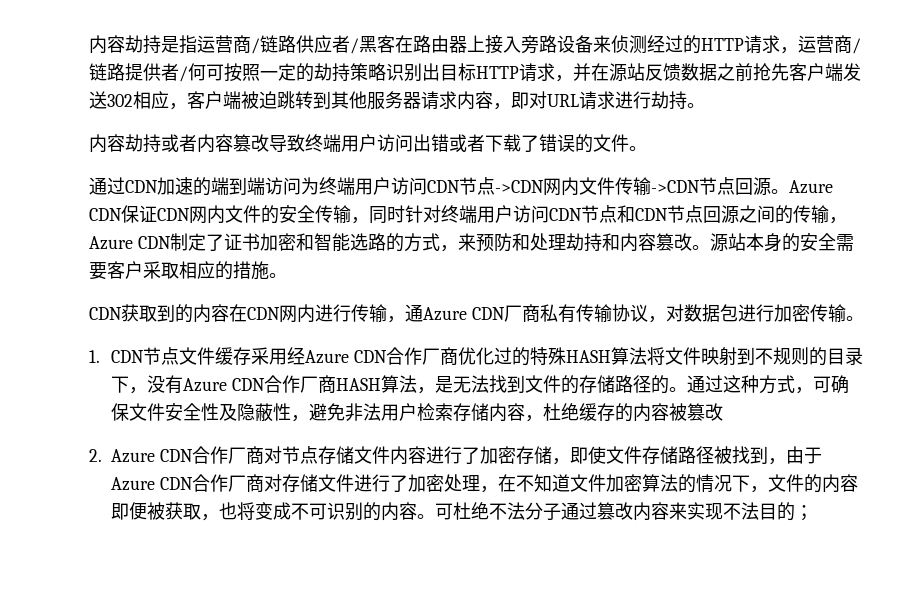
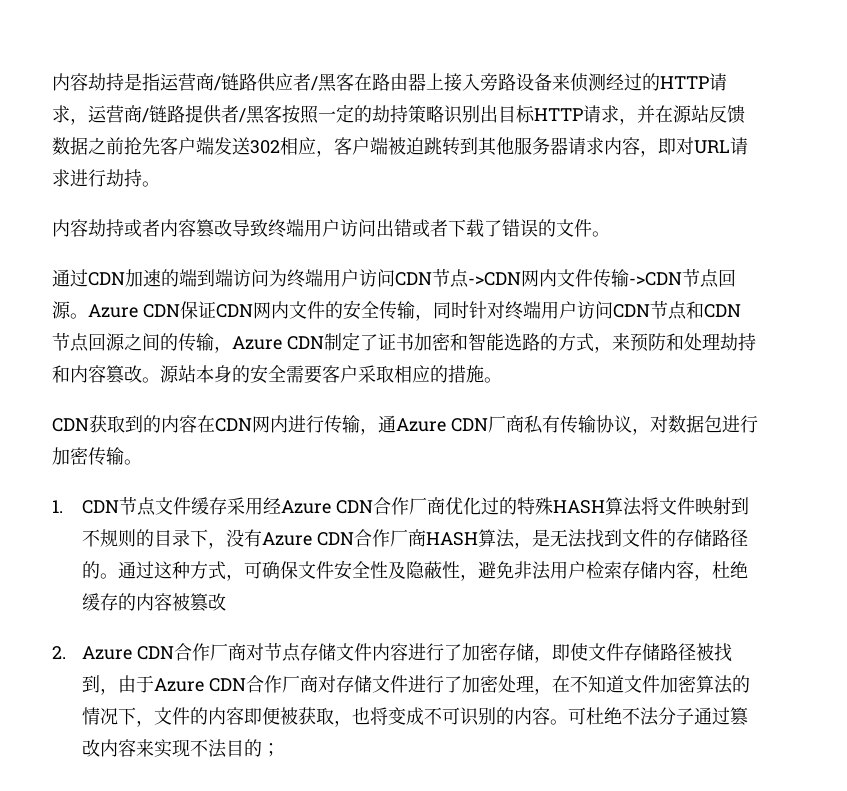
[188,63,224,81] 何可 -> [246,105,282,124] 黑客

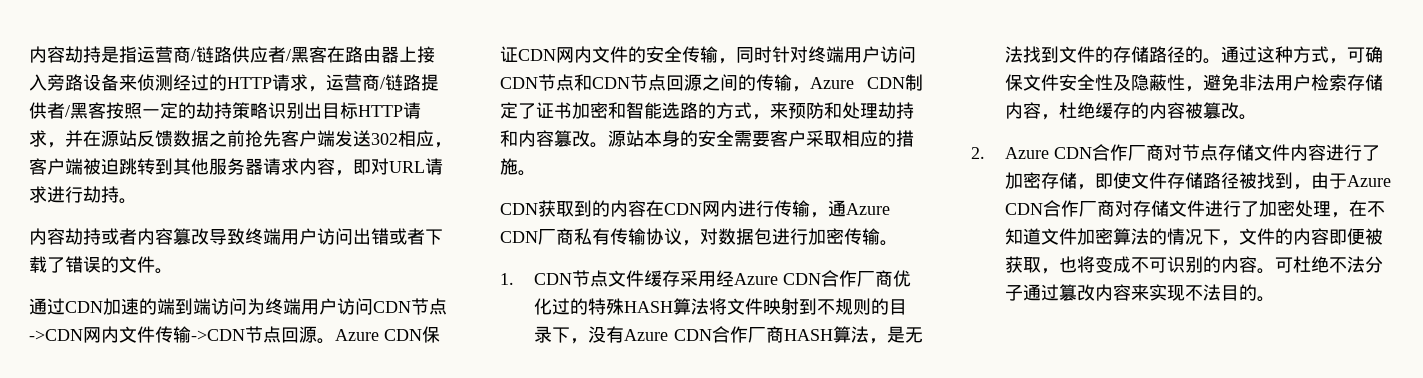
(227, 602) none -> [1238,114,1257,120] 。
[262,743,281,757] ； -> [1256,296,1275,302] 。

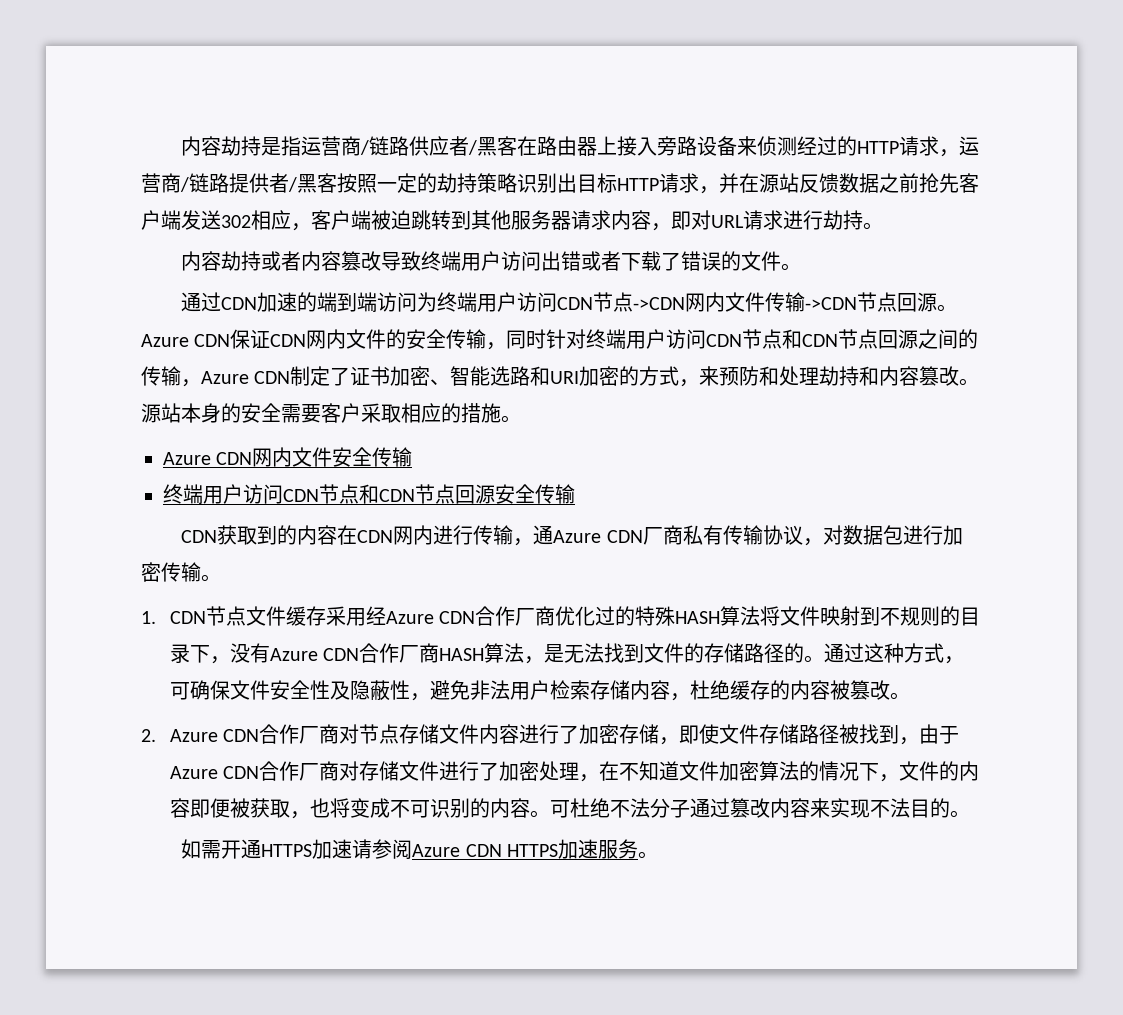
[608,102,626,119] 和 -> [430,379,451,385] 、
(698, 110) none -> [530,366,620,386] 和URI加密
(536, 173) none -> [163,447,413,467] [163,484,575,504] // Azure CDN网内文件安全传输 // 终端用户访问CDN节点和CDN节点回源安全传输
(1275, 299) none -> [181,839,659,859] // 如需开通HTTPS加速请参阅Azure CDN HTTPS加速服务。

